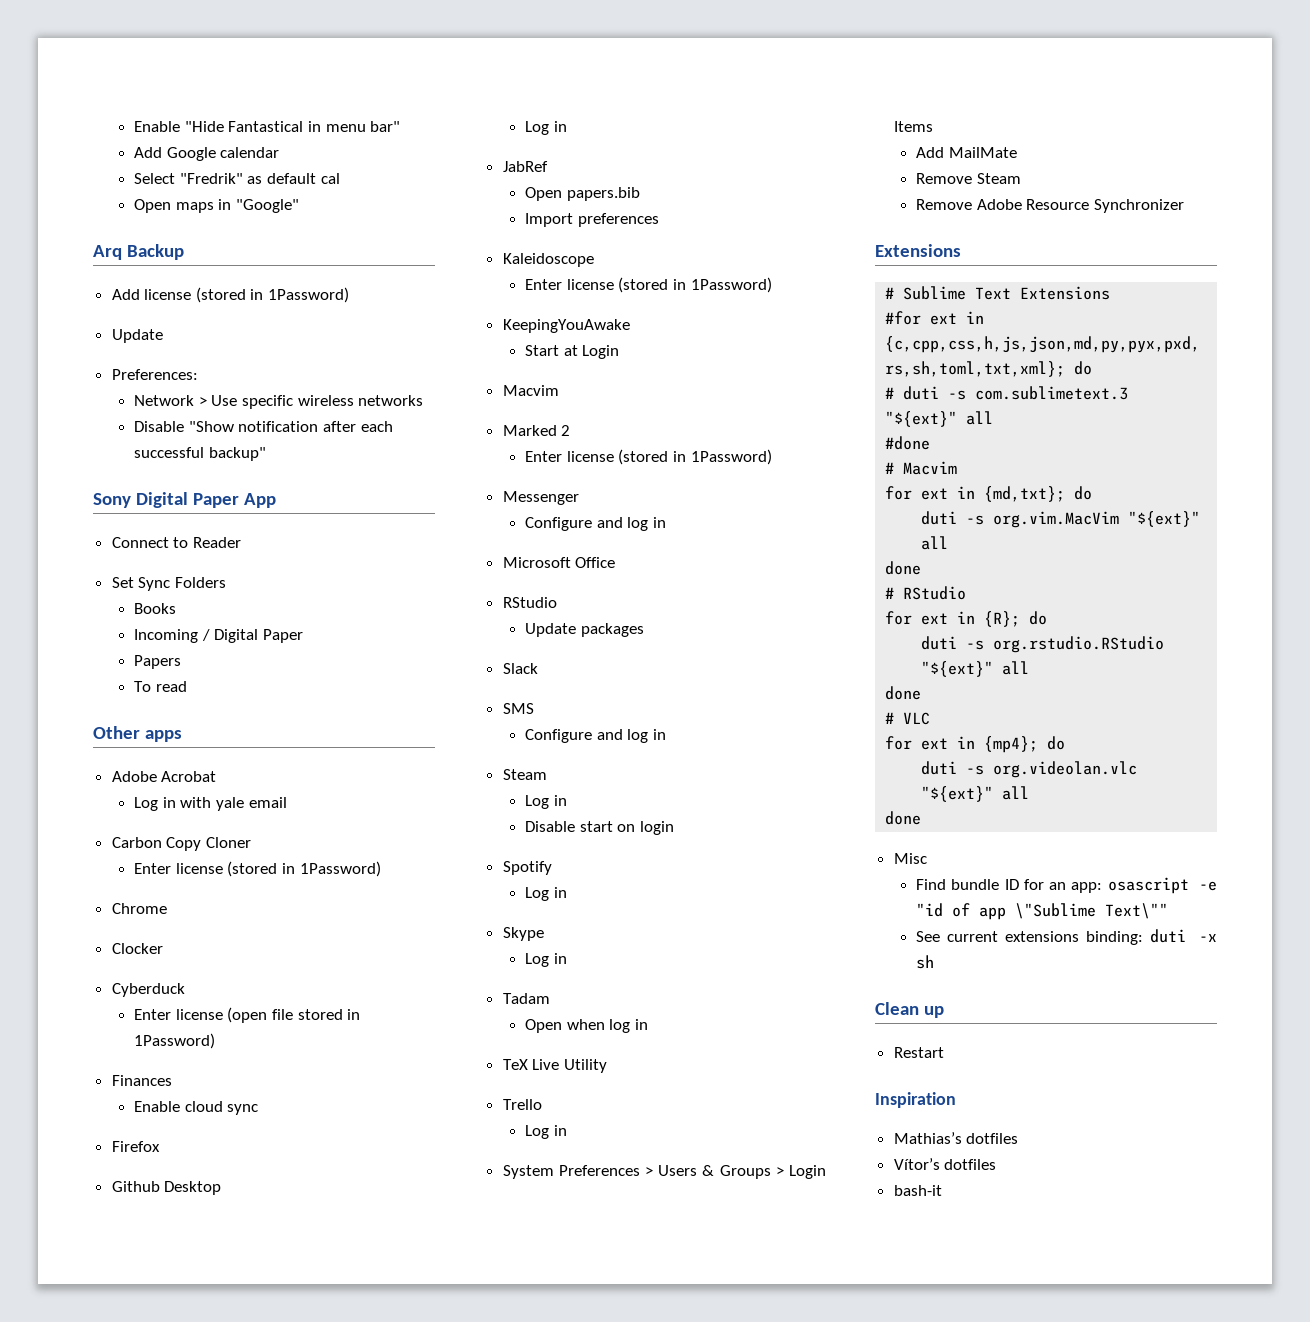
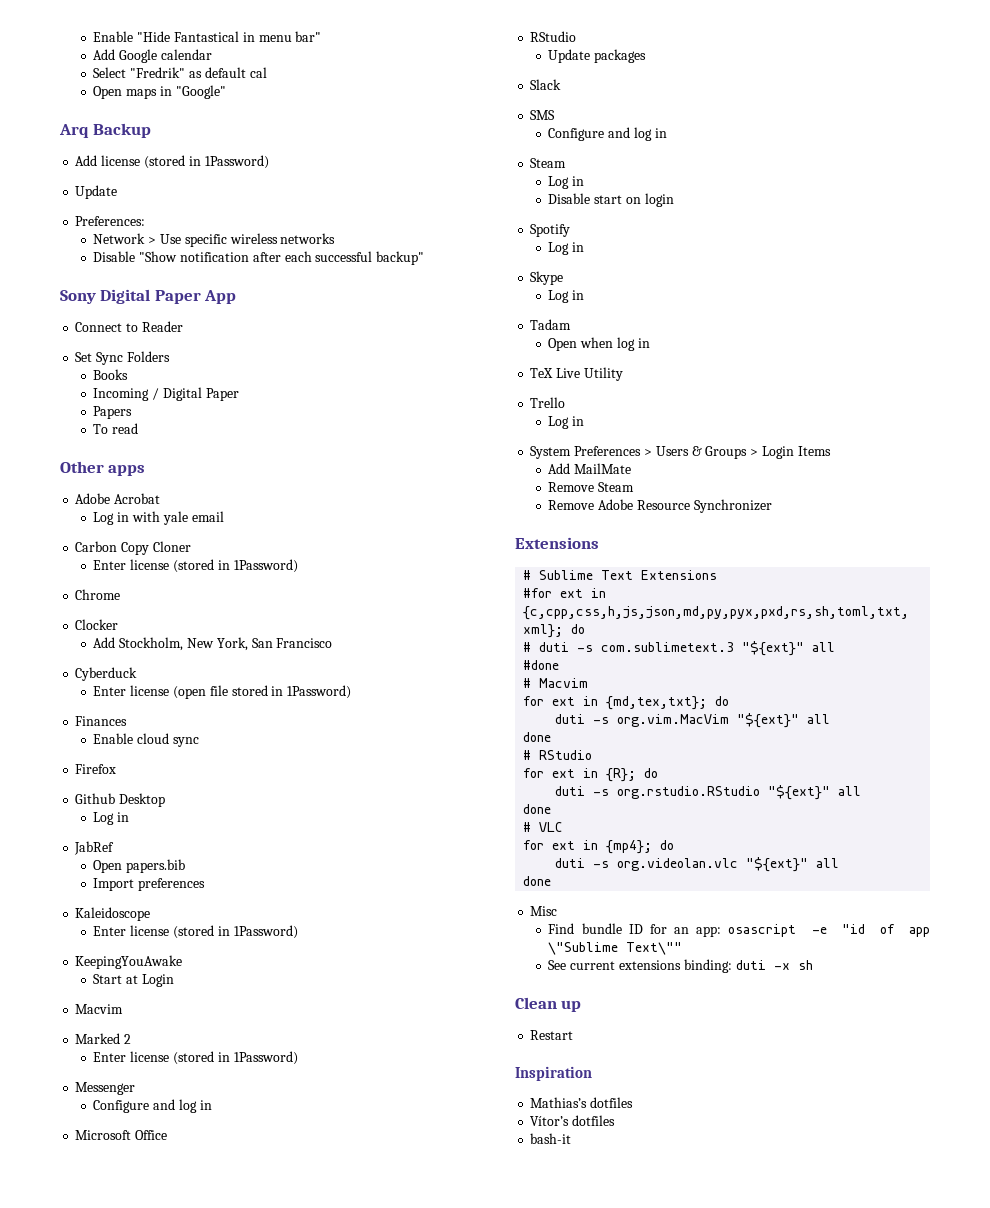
(163, 948) none -> [93,637,333,651] // Add Stockholm, New York, San Francisco
[984,486,1066,502] {md,txt}; -> [606,696,708,710] {md,tex,txt};

